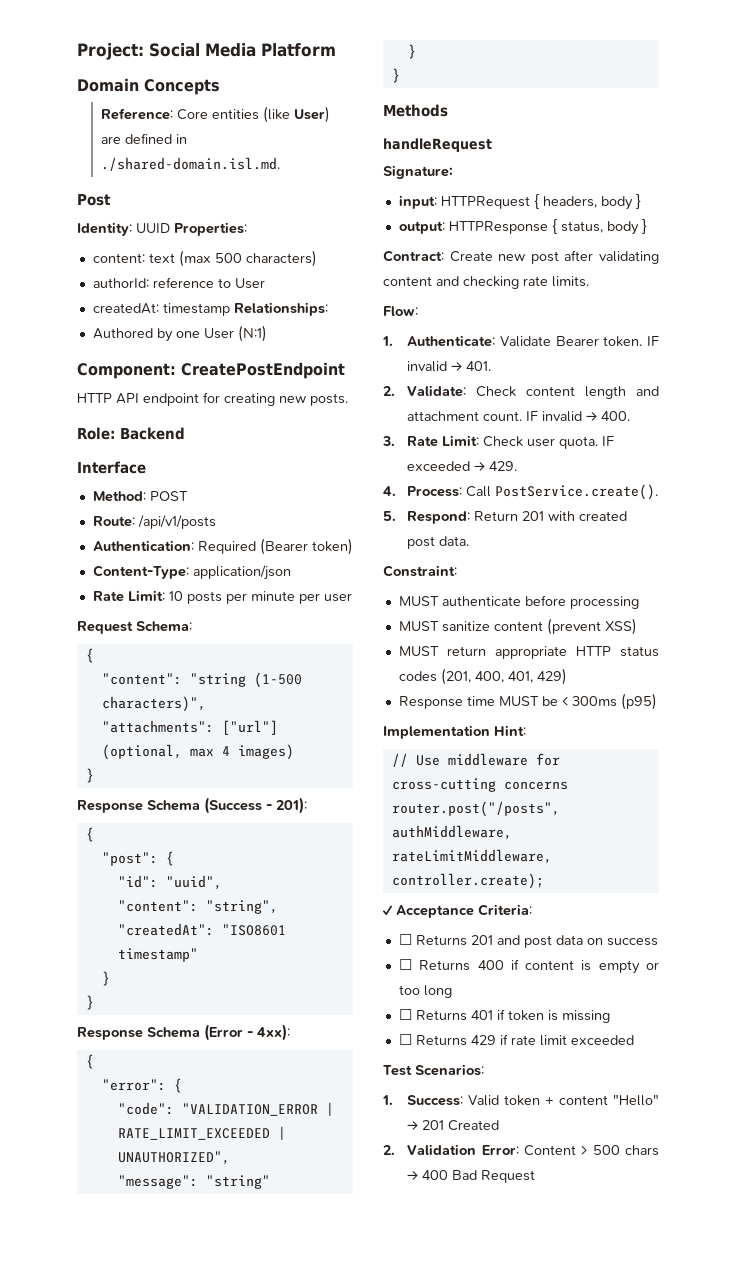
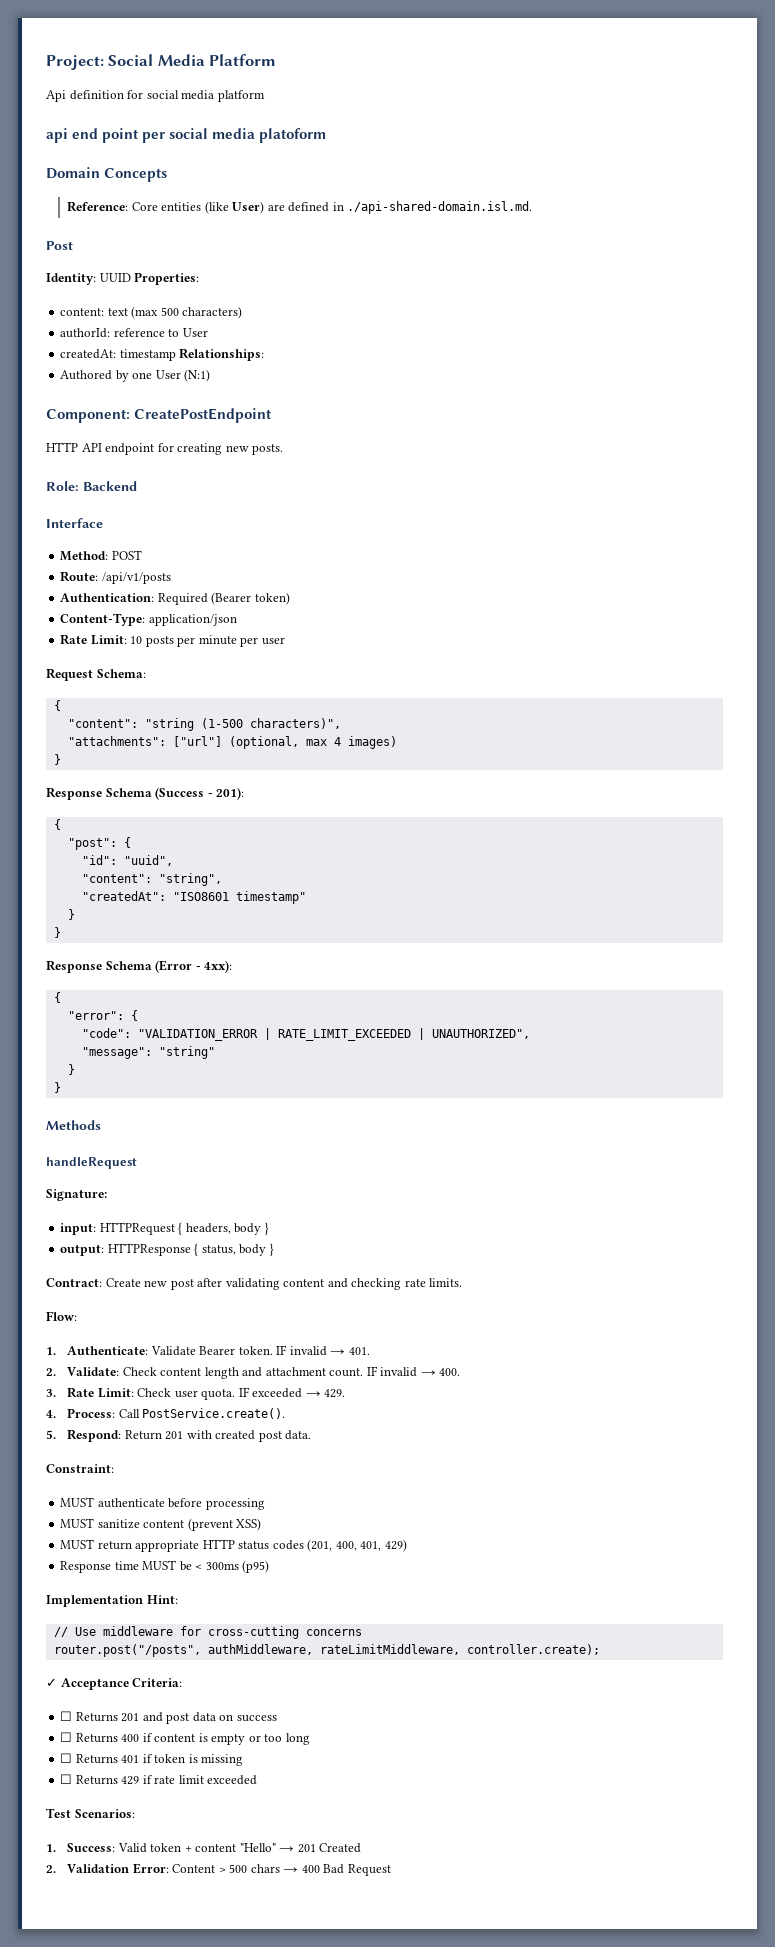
(336, 50) none -> [46,90,265,102] [46,128,327,143] // Api definition for social media platform // api end point per social media platoform
[101,157,281,171] ./shared-domain.isl.md. -> [347,201,533,214] ./api-shared-domain.isl.md.

